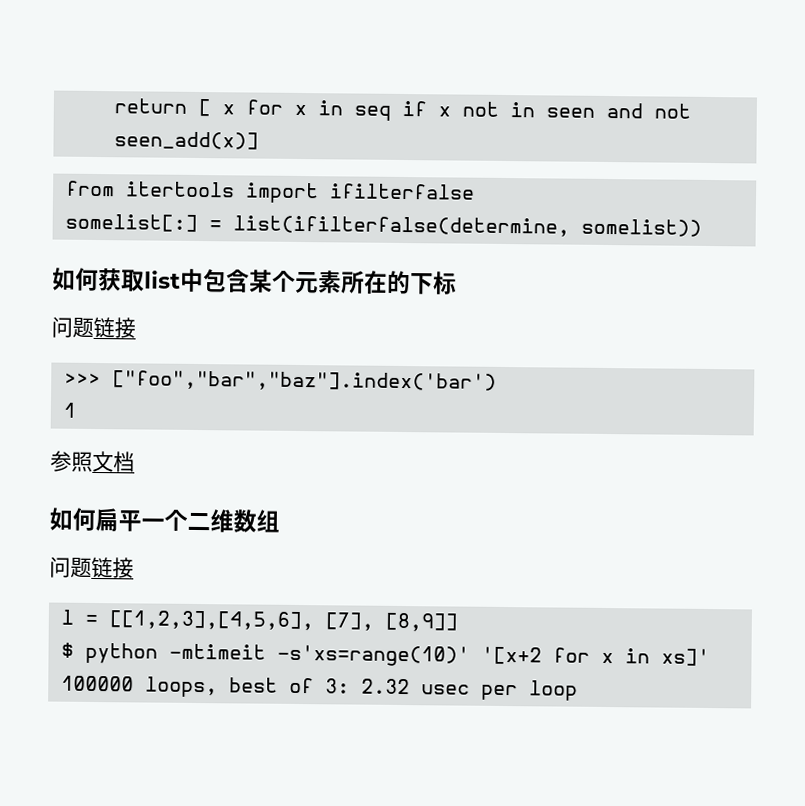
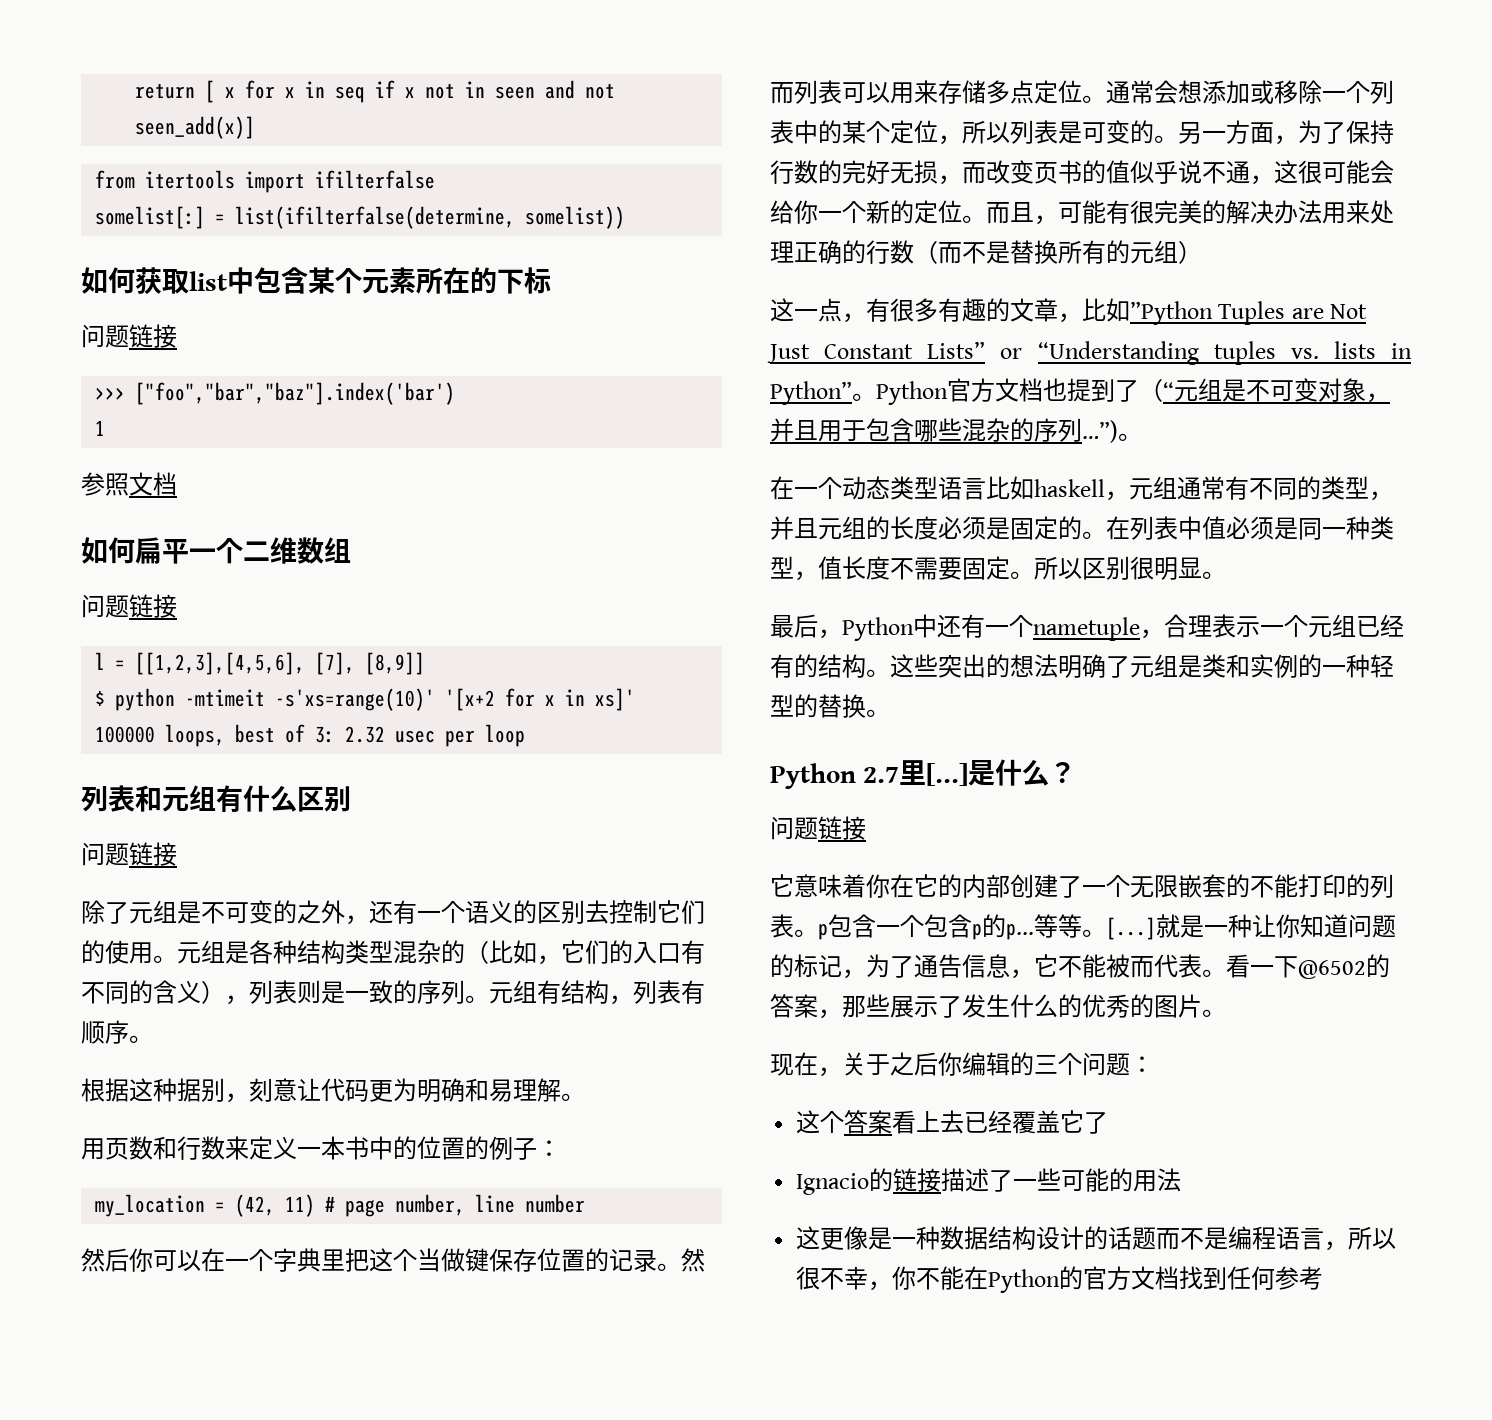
(578, 690) none -> [81,785,351,812] [81,842,177,866] [81,900,705,925] [81,940,705,965] [81,980,705,1005] [81,1020,153,1044] [81,1078,585,1103] [81,1136,561,1160] [95,1194,586,1217] [81,1248,705,1272] [770,80,1394,104] [770,120,1394,145] [770,160,1394,185] [770,200,1394,225] [770,240,1202,264] [770,298,1368,325] [767,341,1412,365] [770,378,1390,405] [770,418,1142,443] [770,476,1393,501] [770,516,1394,540] [770,556,1226,581] [770,614,1404,641] [770,654,1394,678] [770,694,890,718] [770,759,1077,789] [770,816,866,840] [770,874,1394,898] [770,914,1396,940] [770,954,1390,979] [770,994,1226,1019] [770,1052,1154,1077] [796,1110,1109,1134] [796,1168,1182,1195] [796,1226,1397,1251] [796,1266,1324,1293] // 列表和元组有什么区别 // 问题链接 // 除了元组是不可变的之外，还有一个语义的区别去控制它们的使用。元组是各种结构类型混杂的（比如，它们的入口有不同的含义），列表则是一致的序列。元组有结构，列表有顺序。 // 根据这种据别，刻意让代码更为明确和易理解。 // 用页数和行数来定义一本书中的位置的例子： // my_location = (42, 11) # page number, line number // 然后你可以在一个字典里把这个当做键保存位置的记录。然而列表可以用来存储多点定位。通常会想添加或移除一个列表中的某个定位，所以列表是可变的。另一方面，为了保持行数的完好无损，而改变页书的值似乎说不通，这很可能会给你一个新的定位。而且，可能有很完美的解决办法用来处理正确的行数（而不是替换所有的元组） // 这一点，有很多有趣的文章，比如”Python Tuples are Not Just Constant Lists” or “Understanding tuples vs. lists in Python”。Python官方文档也提到了（“元组是不可变对象，并且用于包含哪些混杂的序列…”)。 // 在一个动态类型语言比如haskell，元组通常有不同的类型，并且元组的长度必须是固定的。在列表中值必须是同一种类型，值长度不需要固定。所以区别很明显。 // 最后，Python中还有一个nametuple，合理表示一个元组已经有的结构。这些突出的想法明确了元组是类和实例的一种轻型的替换。 // Python 2.7里[...]是什么？ // 问题链接 // 它意味着你在它的内部创建了一个无限嵌套的不能打印的列表。p包含一个包含p的p...等等。[...]就是一种让你知道问题的标记，为了通告信息，它不能被而代表。看一下@6502的答案，那些展示了发生什么的优秀的图片。 // 现在，关于之后你编辑的三个问题： // 这个答案看上去已经覆盖它了 // Ignacio的链接描述了一些可能的用法 // 这更像是一种数据结构设计的话题而不是编程语言，所以很不幸，你不能在Python的官方文档找到任何参考

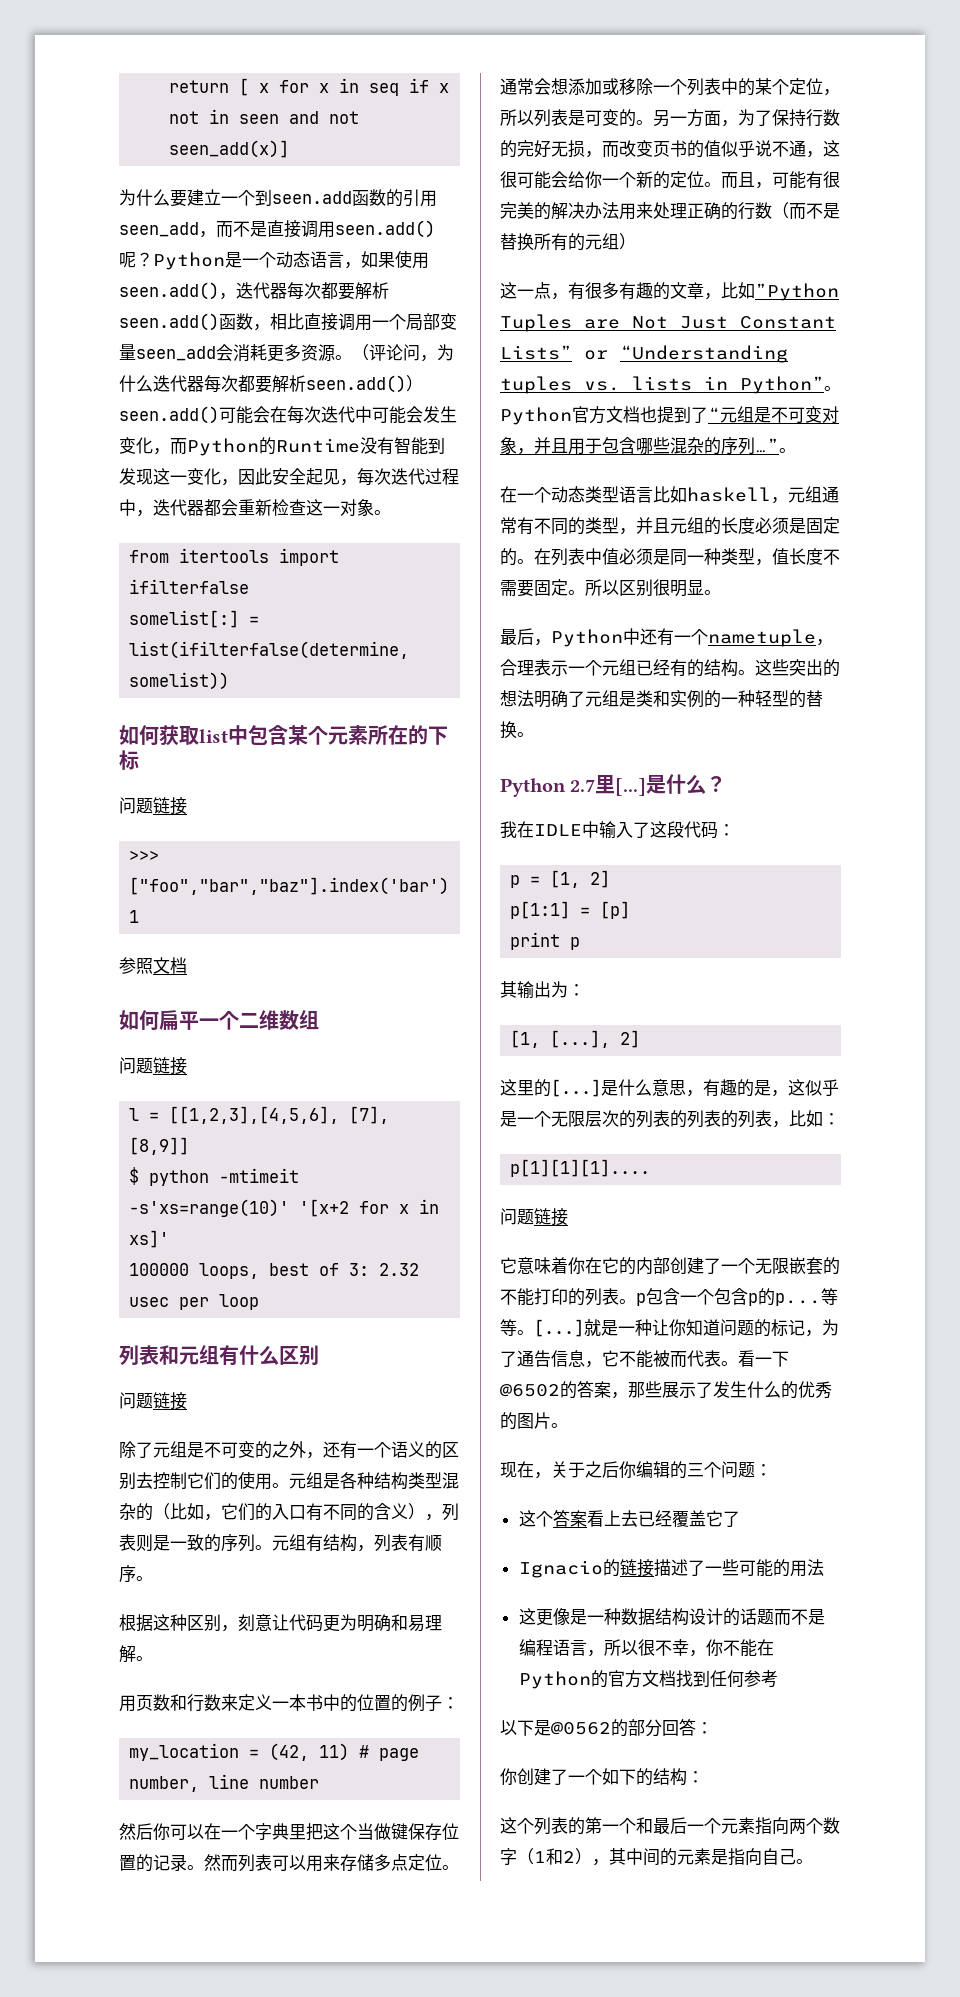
(256, 127) none -> [119,189,437,207] [119,220,435,238] [119,250,429,270] [119,282,389,300] [119,313,457,331] [119,344,454,362] [119,375,423,393] [119,406,457,424] [119,437,445,456] [119,468,459,486] [119,499,391,517] // 为什么要建立一个到seen.add函数的引用seen_add，而不是直接调用seen.add()呢？Python是一个动态语言，如果使用seen.add()，迭代器每次都要解析seen.add()函数，相比直接调用一个局部变量seen_add会消耗更多资源。（评论问，为什么迭代器每次都要解析seen.add()）seen.add()可能会在每次迭代中可能会发生变化，而Python的Runtime没有智能到发现这一变化，因此安全起见，每次迭代过程中，迭代器都会重新检查这一对象。
[177,1078,201,1102] 据 -> [187,1615,204,1631] 区
[1139,379,1163,402] （ -> (708, 415) none
[1082,420,1118,443] …”) -> [755,438,779,453] …”
(1077, 772) none -> [500,821,735,839] [510,870,611,888] [510,901,631,919] [510,932,581,950] [500,981,585,999] [510,1030,641,1048] [500,1079,839,1097] [500,1110,840,1128] [510,1159,651,1177] // 我在IDLE中输入了这段代码： // p = [1, 2] // p[1:1] = [p] // print p // 其输出为： // [1, [...], 2] // 这里的[...]是什么意思，有趣的是，这似乎是一个无限层次的列表的列表的列表，比如： // p[1][1][1]....
(1324, 1278) none -> [500,1718,713,1737] [500,1768,704,1786] [500,1817,840,1835] [500,1848,813,1866] // 以下是@0562的部分回答： // 你创建了一个如下的结构： // 这个列表的第一个和最后一个元素指向两个数字（1和2），其中间的元素是指向自己。

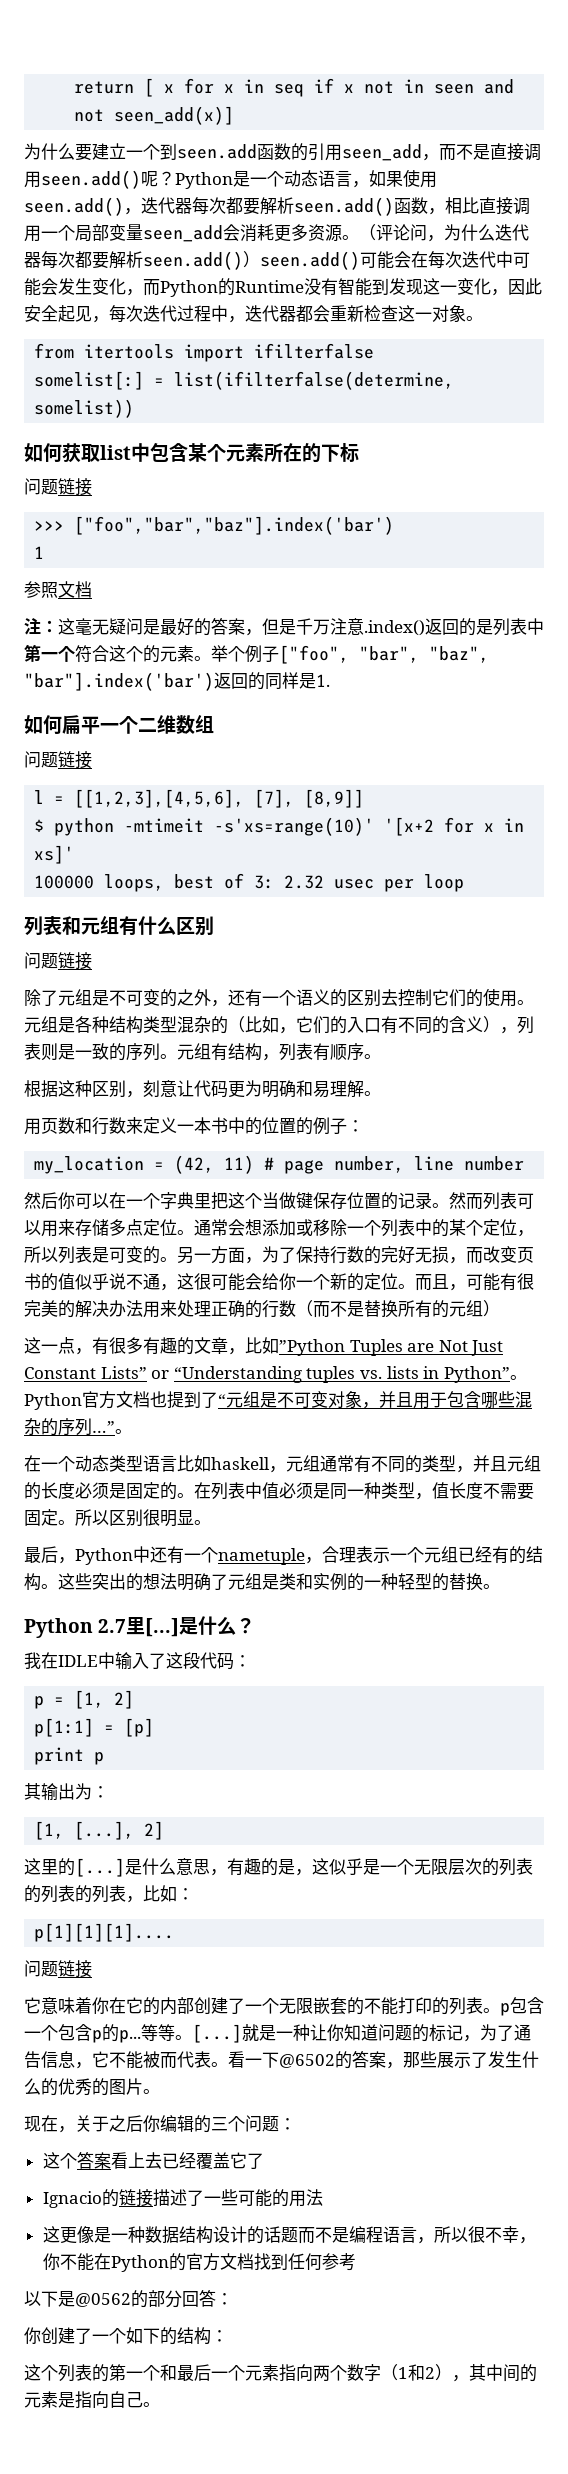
(187, 965) none -> [24,617,544,636] [24,644,489,664] [24,672,330,691] // 注：这毫无疑问是最好的答案，但是千万注意.index()返回的是列表中第一个符合这个的元素。举个例子["foo", "bar", "baz", "bar"].index('bar')返回的同样是1.

